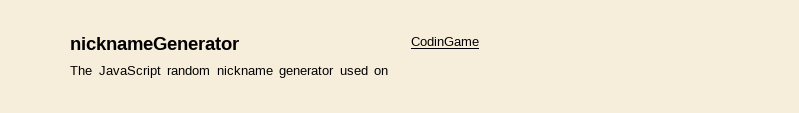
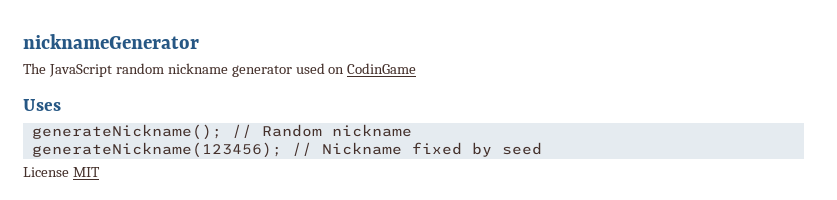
(479, 41) none -> [23,99,61,111] [31,124,412,140] [31,142,542,158] [23,167,100,177] // Uses // generateNickname(); // Random nickname // generateNickname(123456); // Nickname fixed by seed // License MIT

